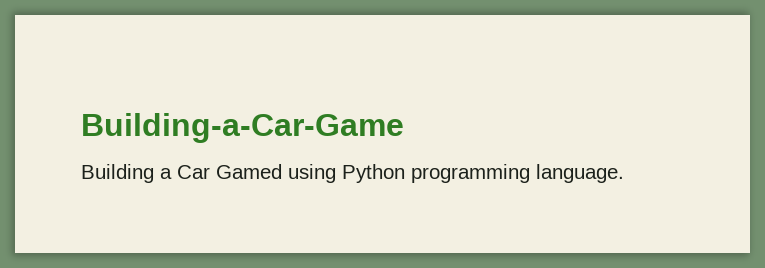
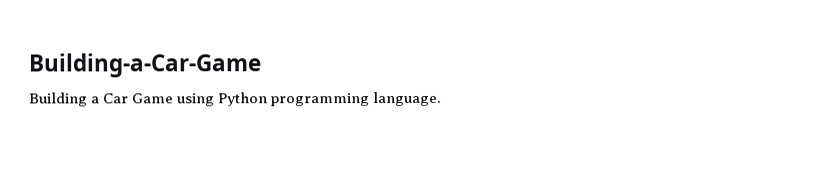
[216,164,282,179] Gamed -> [132,93,175,104] Game

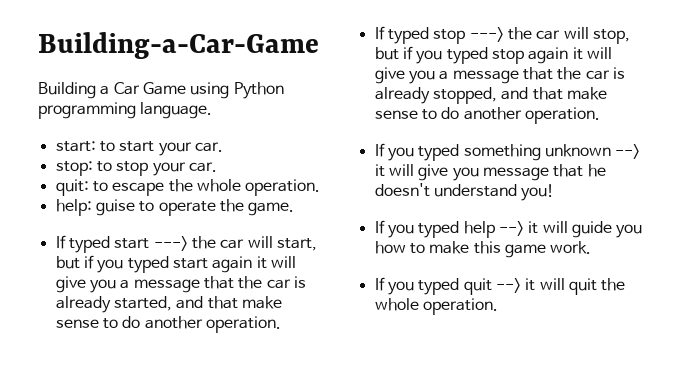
(443, 99) none -> [55,141,223,156] [55,161,217,176] [55,179,321,196] [55,199,295,216] [55,235,317,253] [55,255,296,273] [55,276,306,293] [55,296,282,313] [55,316,281,333] [374,26,630,44] [374,46,612,64] [374,67,625,84] [374,87,607,104] [374,107,600,124] [374,143,641,161] [374,164,606,181] [374,183,555,201] [374,220,643,238] [374,241,592,258] [374,277,626,295] [374,298,498,315] // start: to start your car. // stop: to stop your car. // quit: to escape the whole operation. // help: guise to operate the game. // If typed start ---> the car will start, but if you typed start again it will give you a message that the car is already started, and that make sense to do another operation. // If typed stop ---> the car will stop, but if you typed stop again it will give you a message that the car is already stopped, and that make sense to do another operation. // If you typed something unknown --> it will give you message that he doesn't understand you! // If you typed help --> it will guide you how to make this game work. // If you typed quit --> it will quit the whole operation.

